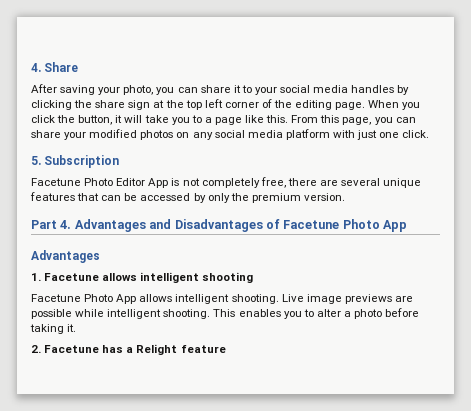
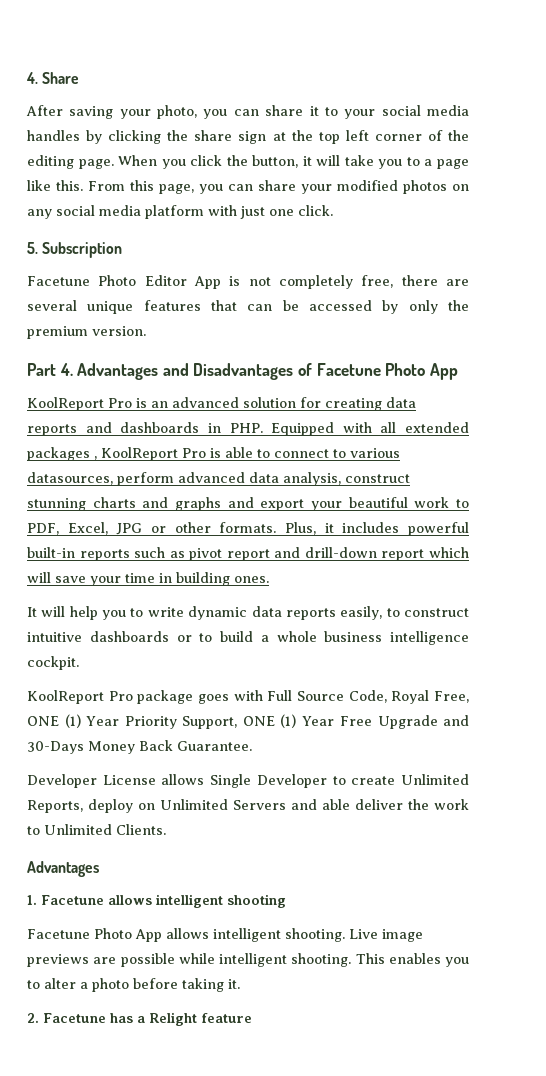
(407, 226) none -> [27,397,416,411] [27,422,469,436] [27,447,400,461] [27,472,410,486] [27,497,470,511] [27,522,470,536] [27,547,469,561] [27,572,269,586] [27,606,470,620] [27,631,469,645] [27,656,79,670] [27,690,470,704] [27,714,470,729] [27,740,252,754] [27,774,470,788] [27,799,469,813] [27,824,166,835] // KoolReport Pro is an advanced solution for creating data reports and dashboards in PHP. Equipped with all extended packages , KoolReport Pro is able to connect to various datasources, perform advanced data analysis, construct stunning charts and graphs and export your beautiful work to PDF, Excel, JPG or other formats. Plus, it includes powerful built-in reports such as pivot report and drill-down report which will save your time in building ones. // It will help you to write dynamic data reports easily, to construct intuitive dashboards or to build a whole business intelligence cockpit. // KoolReport Pro package goes with Full Source Code, Royal Free, ONE (1) Year Priority Support, ONE (1) Year Free Upgrade and 30-Days Money Back Guarantee. // Developer License allows Single Developer to create Unlimited Reports, deploy on Unlimited Servers and able deliver the work to Unlimited Clients.

